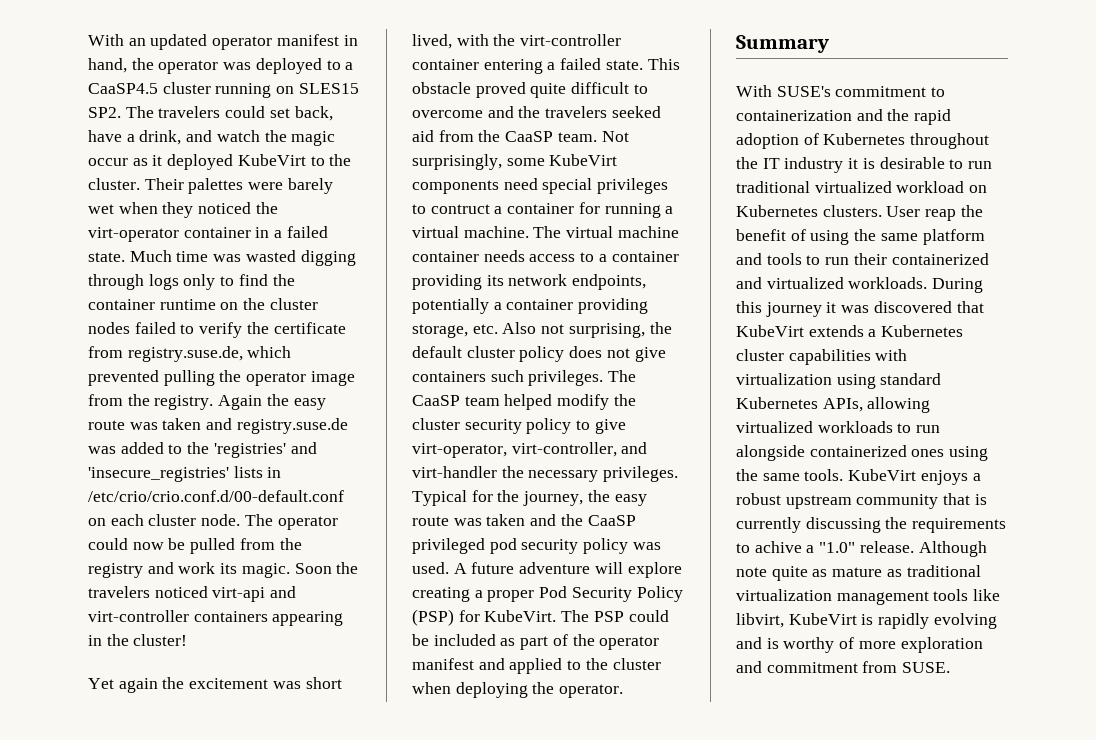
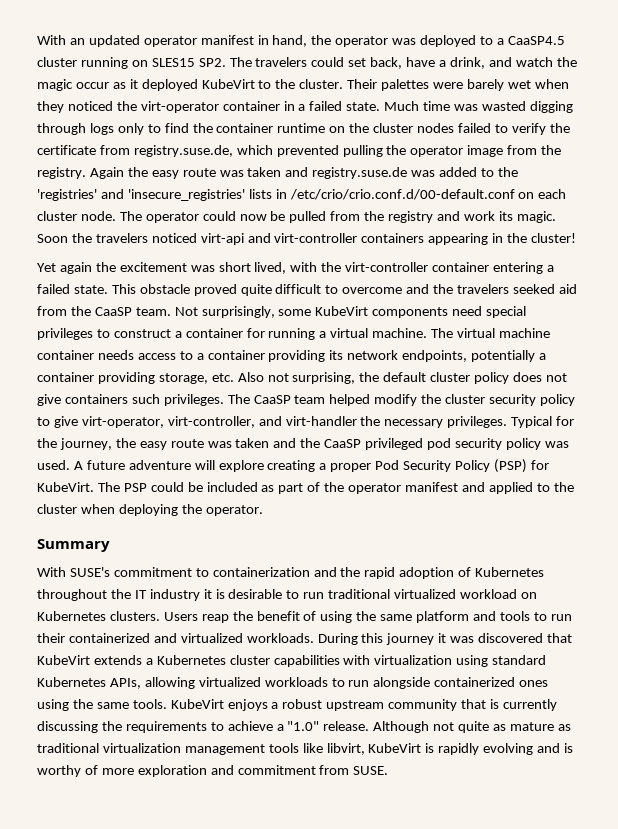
[430,204,490,214] contruct -> [113,329,171,338] construct
[886,206,921,217] User -> [163,612,198,621] Users
[754,541,802,553] achive -> [227,721,273,731] achieve
[736,567,767,577] note -> [433,722,455,731] not

